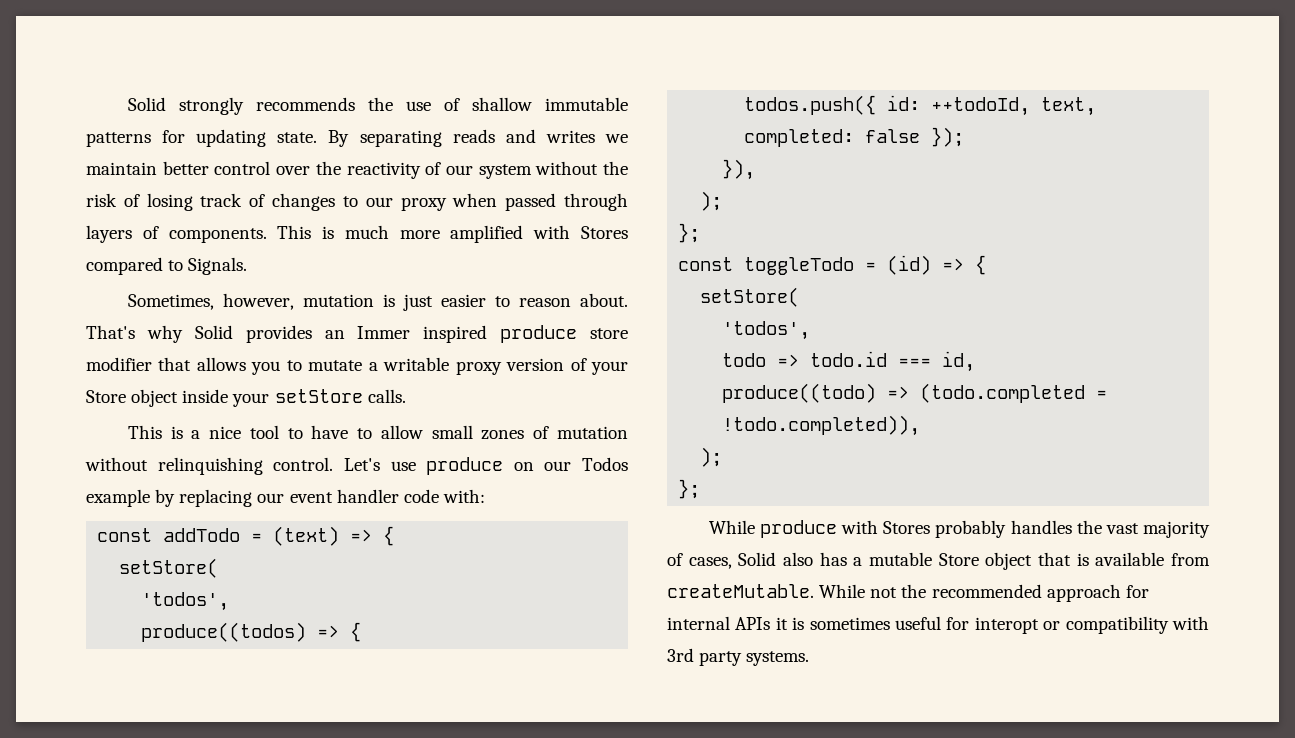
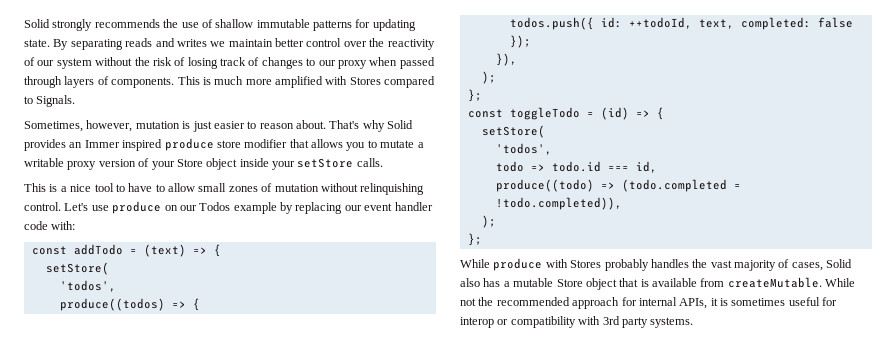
[735,617,771,630] APIs -> [679,298,708,309] APIs,
[974,617,1039,634] interopt -> [460,317,494,328] interop

